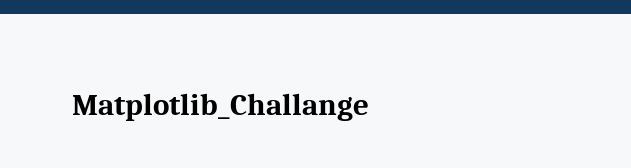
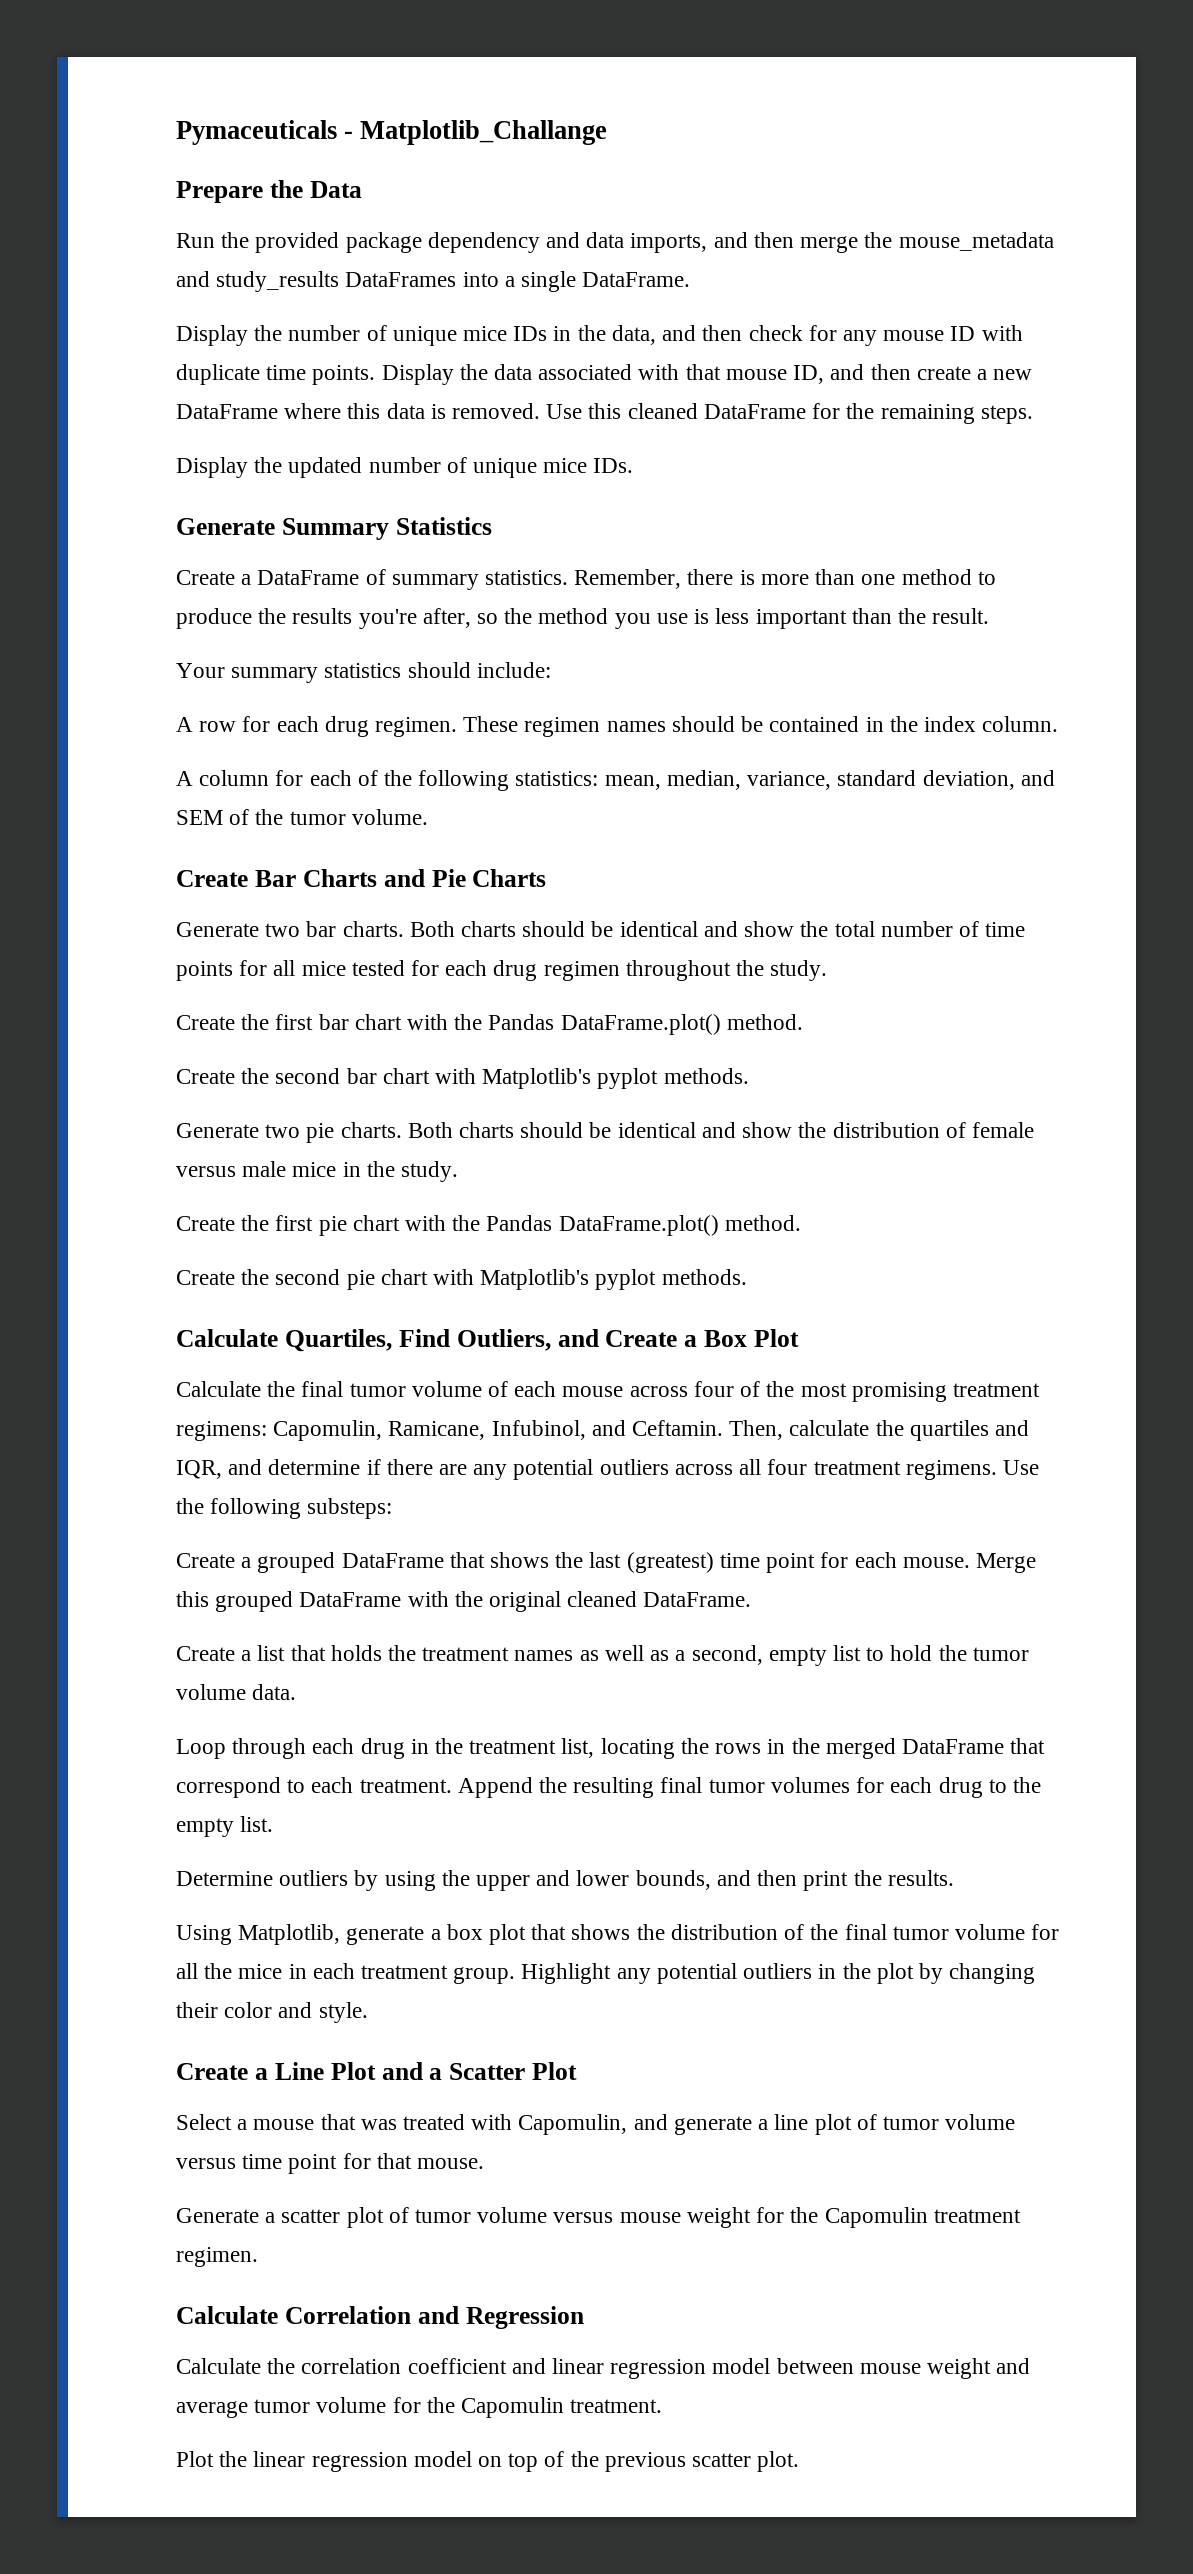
(72, 107) none -> [176,120,354,145] Pymaceuticals -
(369, 107) none -> [176,180,362,203] [176,232,1054,253] [176,271,691,292] [176,325,1023,346] [176,364,1033,385] [176,403,1033,424] [176,457,634,478] [176,517,492,540] [176,569,996,590] [176,608,990,629] [176,662,551,683] [176,716,1059,737] [176,770,1055,791] [176,809,428,825] [176,869,547,887] [176,921,1026,937] [176,960,828,981] [176,1014,803,1035] [176,1068,749,1089] [176,1122,1034,1143] [176,1161,459,1182] [176,1215,801,1236] [176,1269,747,1290] [176,1329,800,1352] [176,1381,1040,1402] [176,1420,1030,1441] [176,1459,1039,1480] [176,1498,393,1519] [176,1552,1036,1573] [176,1591,752,1612] [176,1645,1029,1666] [176,1684,297,1700] [176,1738,1046,1759] [176,1777,1041,1798] [176,1816,274,1837] [176,1870,954,1891] [176,1924,1060,1945] [176,1963,1036,1984] [176,2002,368,2023] [176,2062,578,2080] [176,2114,1016,2135] [176,2153,485,2174] [176,2207,1021,2228] [176,2247,258,2267] [176,2306,584,2329] [176,2358,1031,2379] [176,2397,663,2418] [176,2451,800,2472] // Prepare the Data // Run the provided package dependency and data imports, and then merge the mouse_metadata and study_results DataFrames into a single DataFrame. // Display the number of unique mice IDs in the data, and then check for any mouse ID with duplicate time points. Display the data associated with that mouse ID, and then create a new DataFrame where this data is removed. Use this cleaned DataFrame for the remaining steps. // Display the updated number of unique mice IDs. // Generate Summary Statistics // Create a DataFrame of summary statistics. Remember, there is more than one method to produce the results you're after, so the method you use is less important than the result. // Your summary statistics should include: // A row for each drug regimen. These regimen names should be contained in the index column. // A column for each of the following statistics: mean, median, variance, standard deviation, and SEM of the tumor volume. // Create Bar Charts and Pie Charts // Generate two bar charts. Both charts should be identical and show the total number of time points for all mice tested for each drug regimen throughout the study. // Create the first bar chart with the Pandas DataFrame.plot() method. // Create the second bar chart with Matplotlib's pyplot methods. // Generate two pie charts. Both charts should be identical and show the distribution of female versus male mice in the study. // Create the first pie chart with the Pandas DataFrame.plot() method. // Create the second pie chart with Matplotlib's pyplot methods. // Calculate Quartiles, Find Outliers, and Create a Box Plot // Calculate the final tumor volume of each mouse across four of the most promising treatment regimens: Capomulin, Ramicane, Infubinol, and Ceftamin. Then, calculate the quartiles and IQR, and determine if there are any potential outliers across all four treatment regimens. Use the following substeps: // Create a grouped DataFrame that shows the last (greatest) time point for each mouse. Merge this grouped DataFrame with the original cleaned DataFrame. // Create a list that holds the treatment names as well as a second, empty list to hold the tumor volume data. // Loop through each drug in the treatment list, locating the rows in the merged DataFrame that correspond to each treatment. Append the resulting final tumor volumes for each drug to the empty list. // Determine outliers by using the upper and lower bounds, and then print the results. // Using Matplotlib, generate a box plot that shows the distribution of the final tumor volume for all the mice in each treatment group. Highlight any potential outliers in the plot by changing their color and style. // Create a Line Plot and a Scatter Plot // Select a mouse that was treated with Capomulin, and generate a line plot of tumor volume versus time point for that mouse. // Generate a scatter plot of tumor volume versus mouse weight for the Capomulin treatment regimen. // Calculate Correlation and Regression // Calculate the correlation coefficient and linear regression model between mouse weight and average tumor volume for the Capomulin treatment. // Plot the linear regression model on top of the previous scatter plot.

